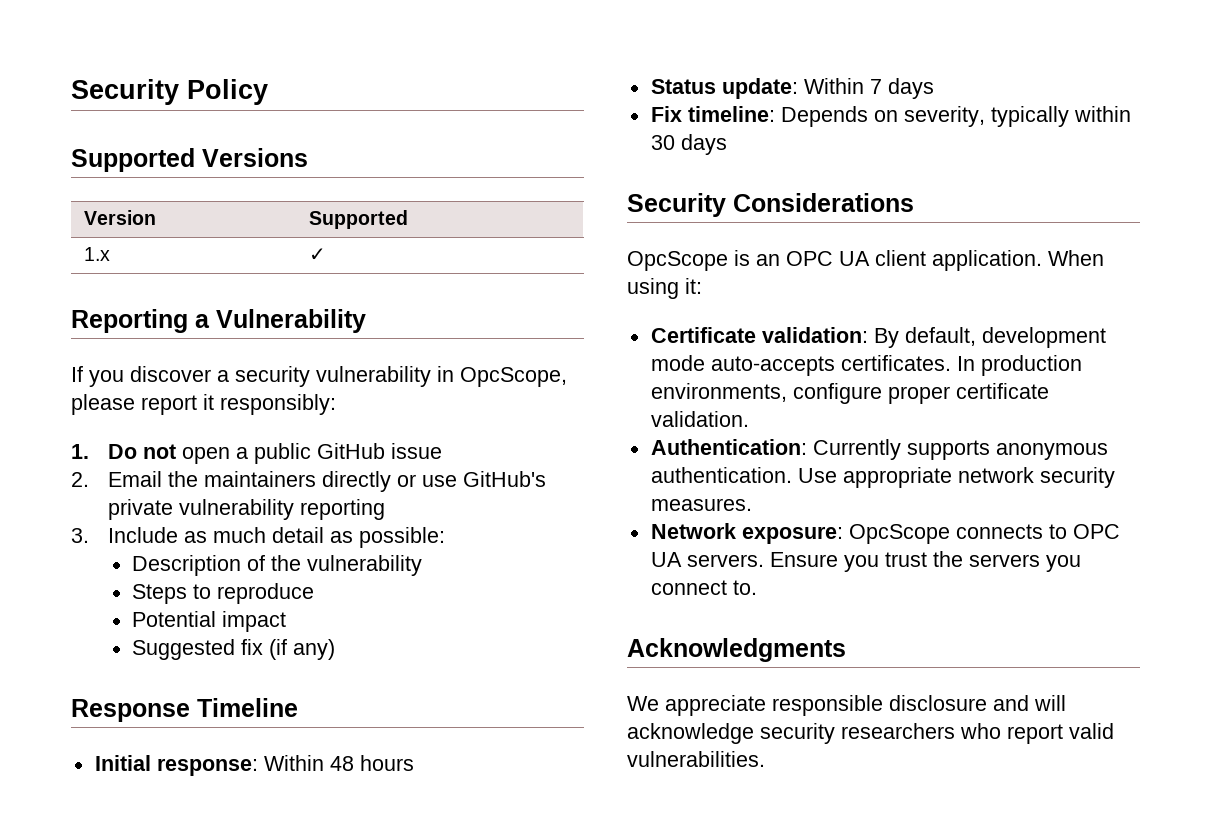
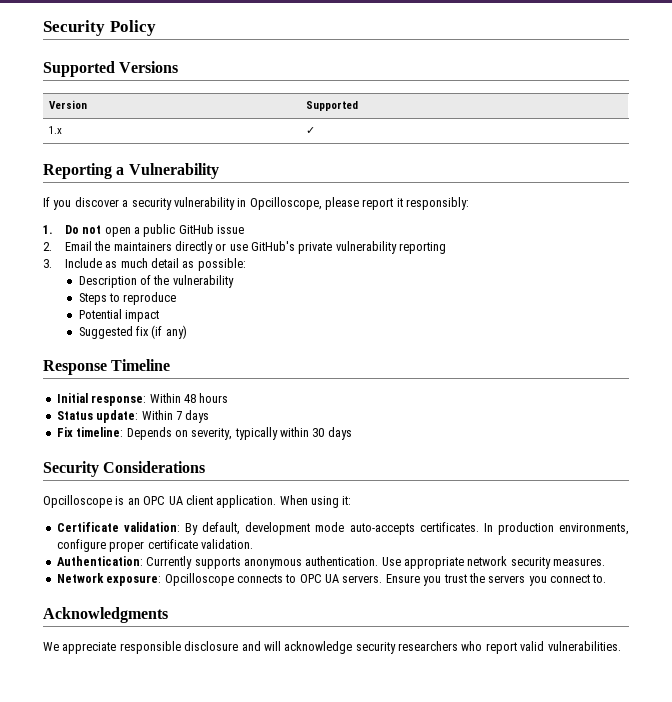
[460,367,567,387] OpcScope, -> [249,197,322,210] Opcilloscope,
[627,251,728,271] OpcScope -> [43,495,112,508] Opcilloscope
[848,524,950,544] OpcScope -> [164,573,234,586] Opcilloscope

